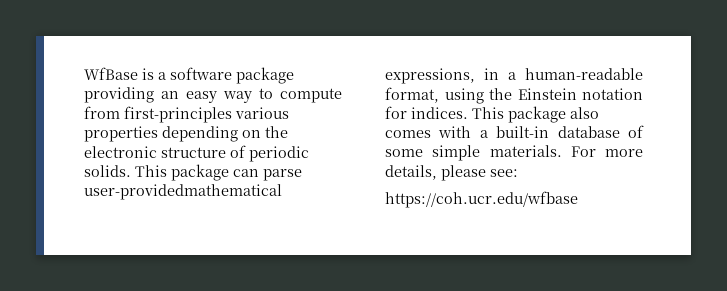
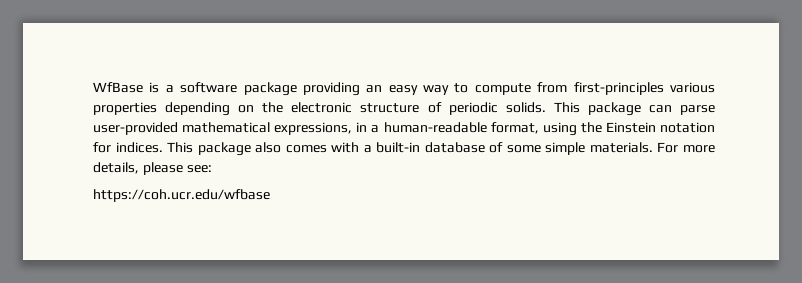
[84,184,282,200] user-providedmathematical -> [93,122,271,135] user-provided mathematical

